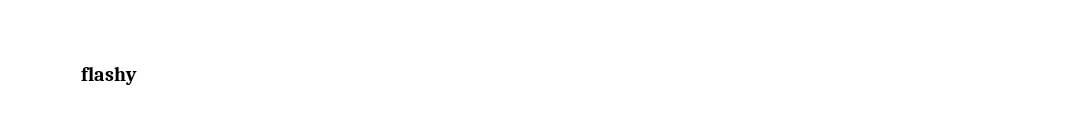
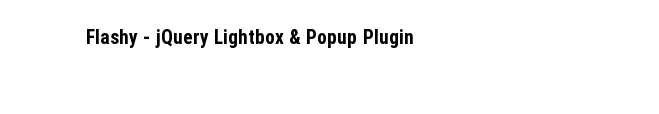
[81,66,137,85] flashy -> [86,29,414,48] Flashy - jQuery Lightbox & Popup Plugin

